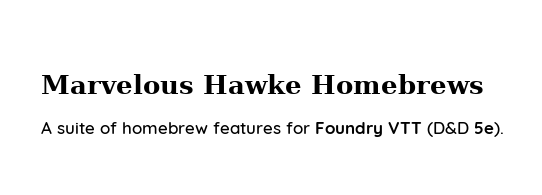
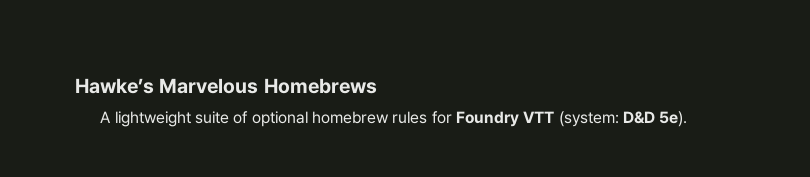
[41,74,302,94] Marvelous Hawke -> [75,78,259,94] Hawke’s Marvelous
(52, 127) none -> [114,111,191,127] lightweight
[122,122,281,134] homebrew features -> [251,111,428,127] optional homebrew rules
[427,122,469,137] (D&D -> [558,111,655,127] (system: D&D

